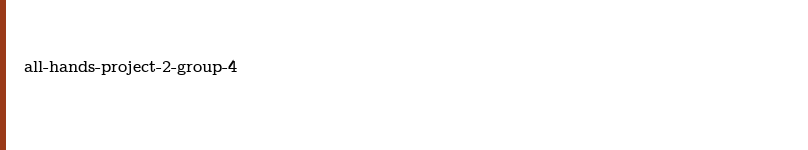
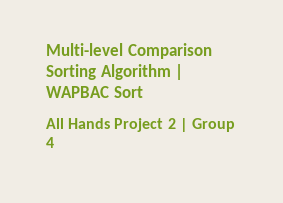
[24,59,237,75] all-hands-project-2-group-4 -> [46,43,212,59] [46,64,184,80] [46,86,143,98] [46,118,235,132] [46,137,54,148] Multi-level Comparison Sorting Algorithm | WAPBAC Sort // All Hands Project 2 | Group 4

